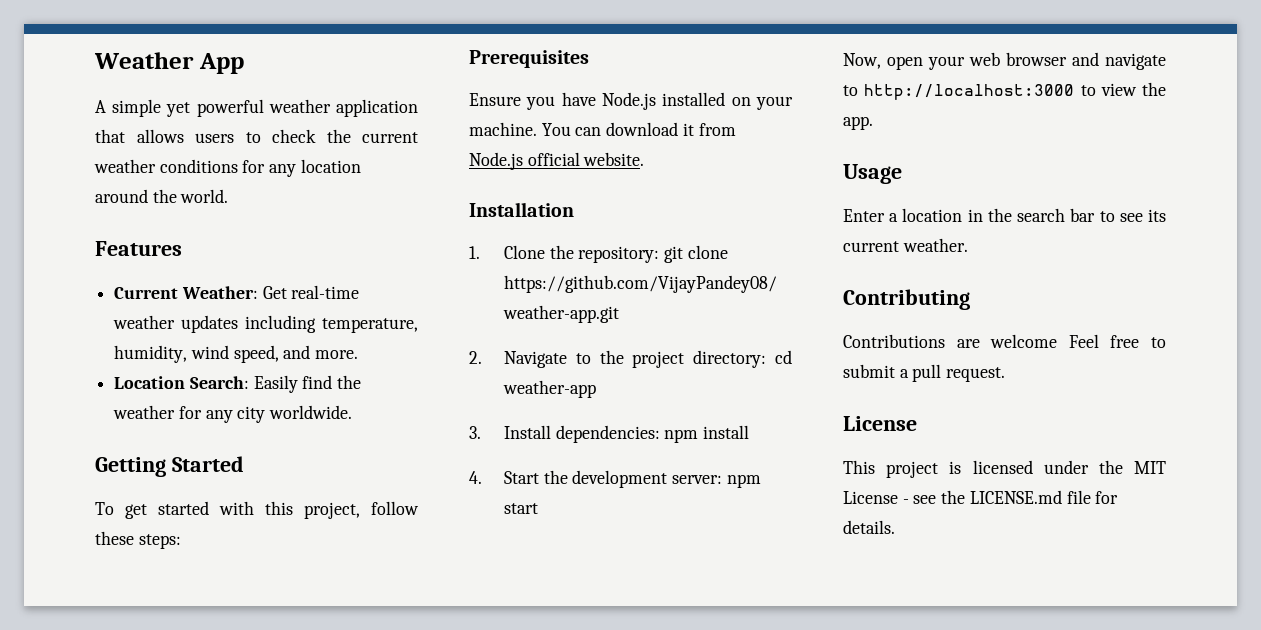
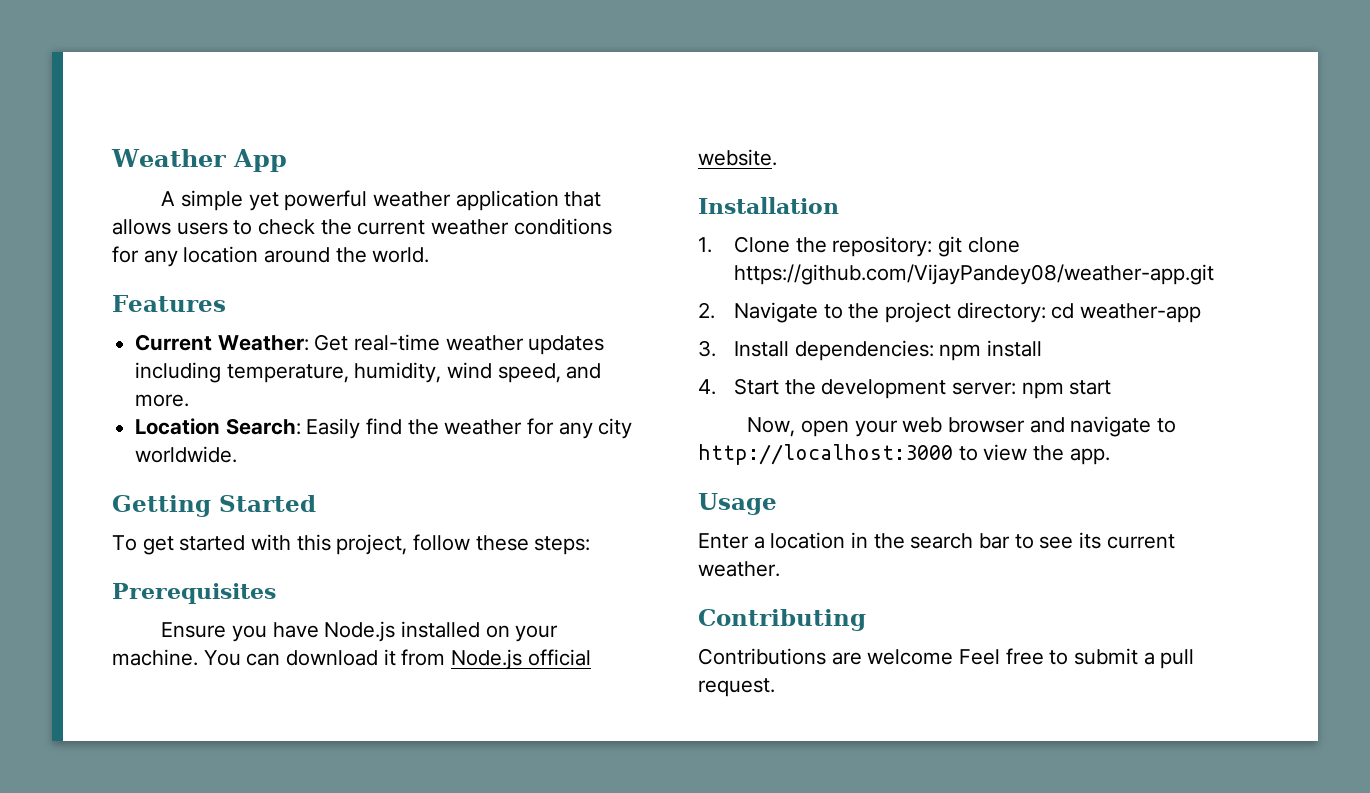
[843,416,917,431] [843,460,1166,478] [843,490,1119,504] [843,520,895,534] // License // This project is licensed under the MIT License - see the LICENSE.md file for details. -> (775, 687) none

